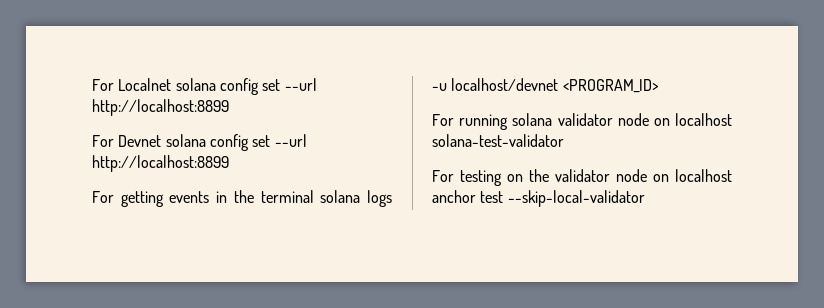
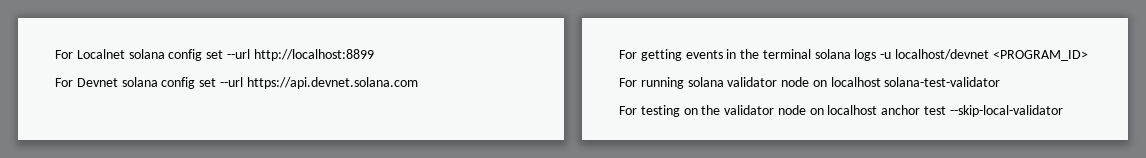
[92,155,229,172] http://localhost:8899 -> [246,77,418,89] https://api.devnet.solana.com

